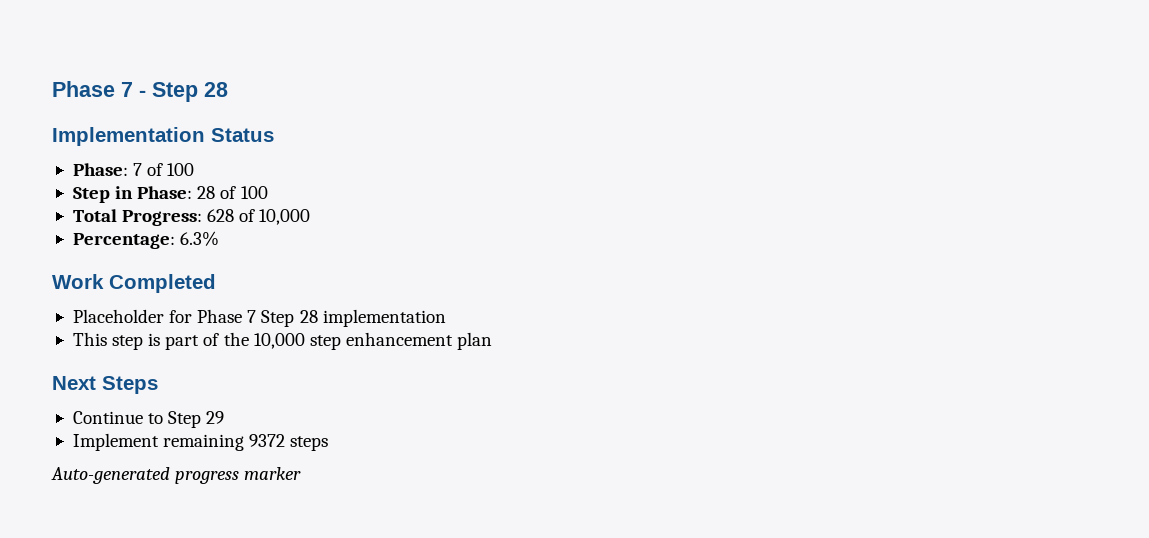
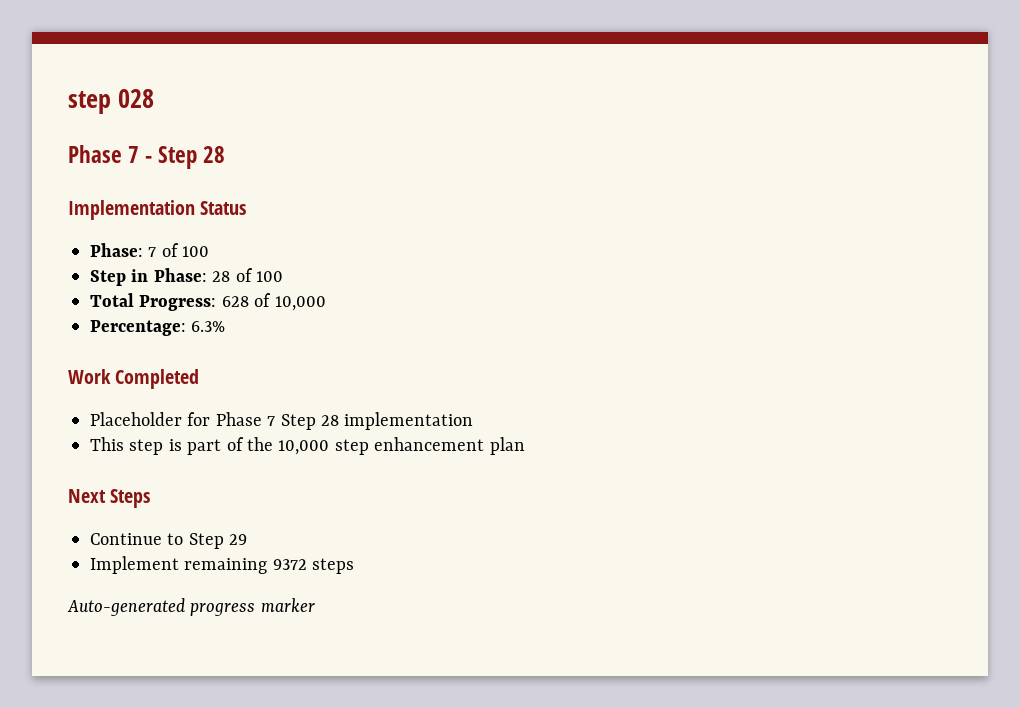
(52, 89) none -> [68,89,154,114] step 028 //

